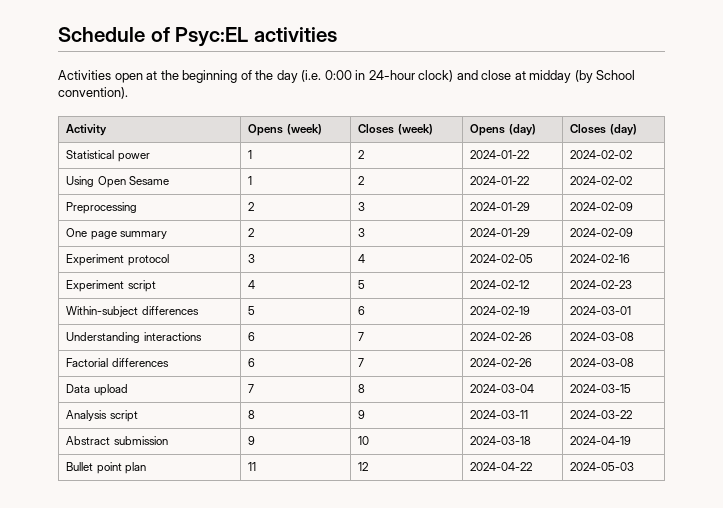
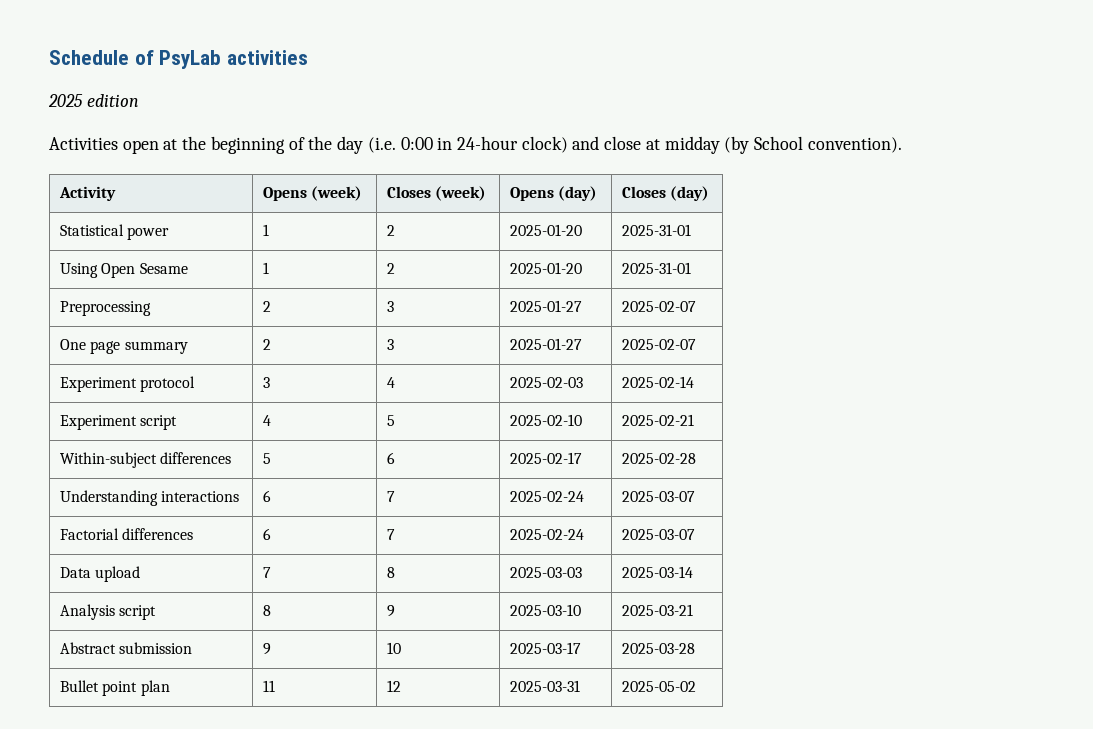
[175,27,249,47] Psyc:EL -> [159,50,222,69] PsyLab
(337, 34) none -> [48,94,139,107] // 2025 edition
[470,150,530,159] [570,150,633,159] 2024-01-22 | 2024-02-02 -> [509,224,582,236] [621,224,691,236] 2025-01-20 | 2025-31-01
[470,176,530,185] [570,176,633,185] 2024-01-22 | 2024-02-02 -> [509,262,582,274] [621,262,691,274] 2025-01-20 | 2025-31-01
[470,202,531,211] [570,202,634,211] 2024-01-29 | 2024-02-09 -> [509,300,582,312] [621,301,696,312] 2025-01-27 | 2025-02-07
[470,228,531,237] [570,228,634,237] 2024-01-29 | 2024-02-09 -> [509,338,582,350] [621,339,696,350] 2025-01-27 | 2025-02-07
[470,254,534,263] [570,254,631,263] 2024-02-05 | 2024-02-16 -> [509,377,583,388] [621,376,694,388] 2025-02-03 | 2025-02-14
[470,280,530,289] [570,280,633,289] 2024-02-12 | 2024-02-23 -> [509,414,582,426] [621,414,694,426] 2025-02-10 | 2025-02-21
[470,306,531,315] [570,306,632,315] 2024-02-19 | 2024-03-01 -> [509,452,582,464] [621,453,696,464] 2025-02-17 | 2025-02-28
[470,332,533,341] [570,332,635,341] 2024-02-26 | 2024-03-08 -> [509,491,584,502] [621,491,695,502] 2025-02-24 | 2025-03-07
[470,358,533,367] [570,358,635,367] 2024-02-26 | 2024-03-08 -> [509,529,584,540] [621,529,695,540] 2025-02-24 | 2025-03-07
[470,384,535,393] [570,384,632,393] 2024-03-04 | 2024-03-15 -> [509,567,582,578] [621,566,693,578] 2025-03-03 | 2025-03-14
[470,410,529,419] [570,410,633,419] 2024-03-11 | 2024-03-22 -> [509,604,581,616] [621,604,693,616] 2025-03-10 | 2025-03-21
[470,436,532,445] [570,436,632,445] 2024-03-18 | 2024-04-19 -> [509,642,581,654] [621,643,695,654] 2025-03-17 | 2025-03-28
[470,462,533,471] [570,462,635,471] 2024-04-22 | 2024-05-03 -> [509,680,580,692] [621,681,696,692] 2025-03-31 | 2025-05-02

